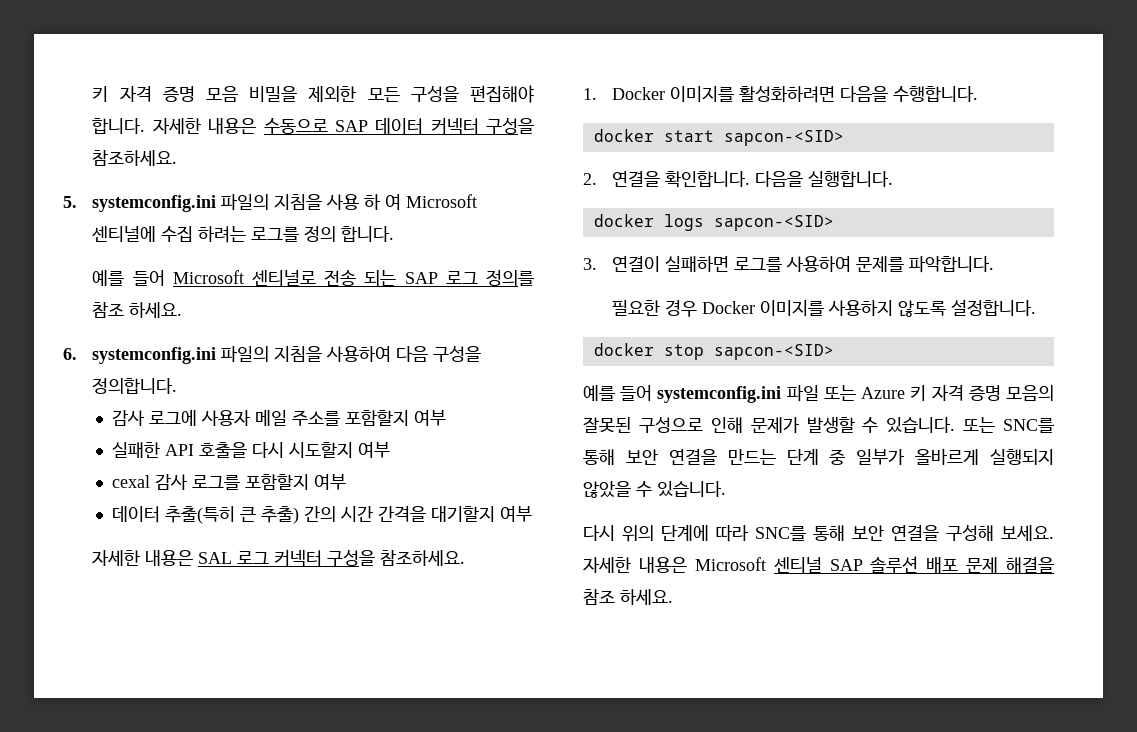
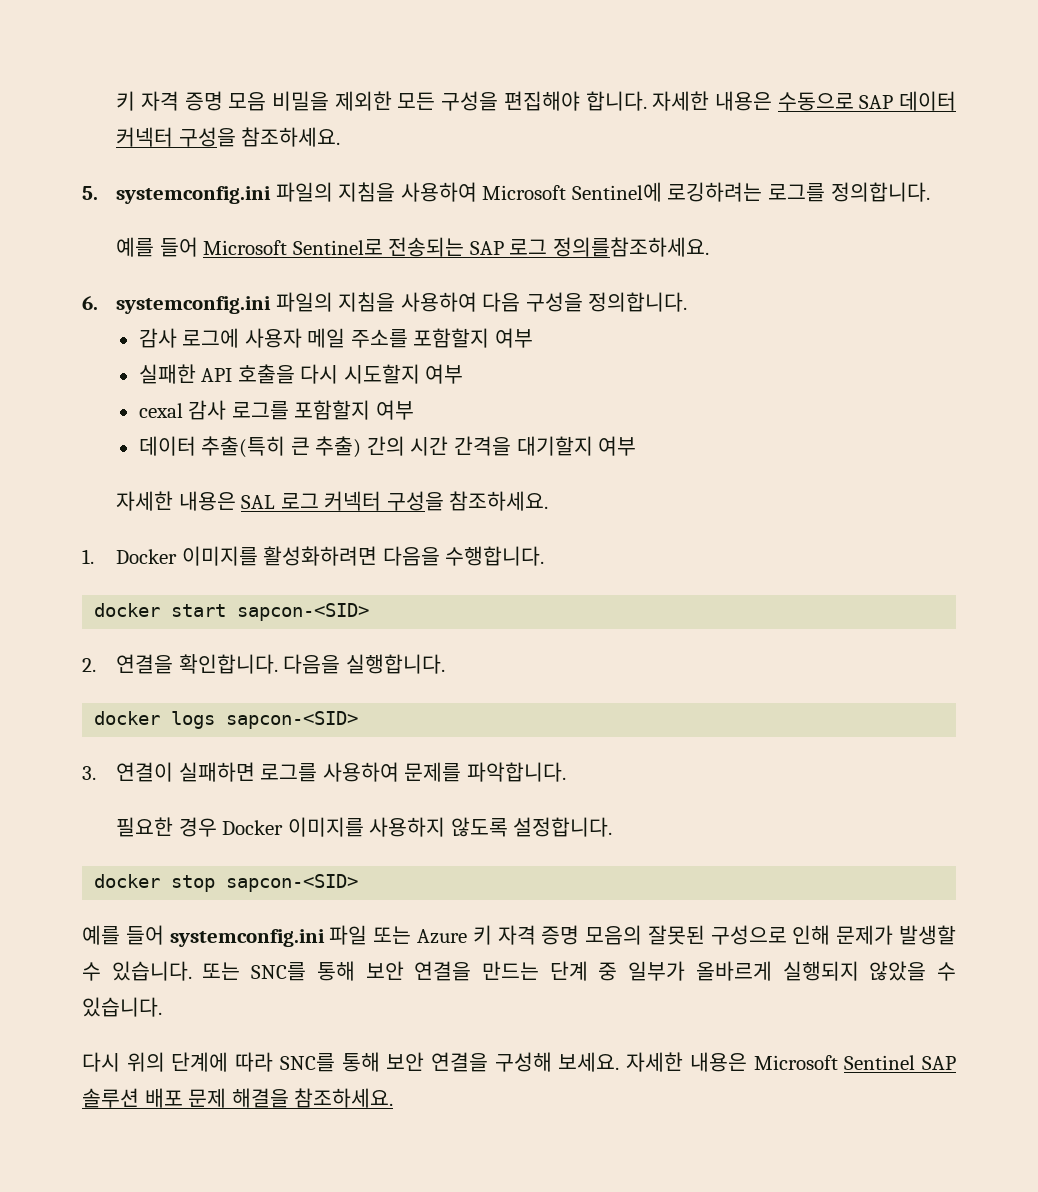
[326,194,478,210] [92,226,395,243] [92,270,535,286] [92,302,183,318] 사용 하 여 Microsoft 센티널에 수집 하려는 로그를 정의 합니다. // 예를 들어 Microsoft 센티널로 전송 되는 SAP 로그 정의를 참조 하세요. -> [400,182,930,202] [116,237,710,257] 사용하여 Microsoft Sentinel에 로깅하려는 로그를 정의합니다. // 예를 들어 Microsoft Sentinel로 전송되는 SAP 로그 정의를참조하세요.
[773,557,822,573] 센티널 -> [844,1055,916,1070] Sentinel
[583,589,673,605] 참조 하세요. -> [294,1088,394,1108] 참조하세요.

